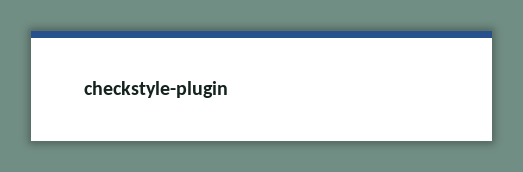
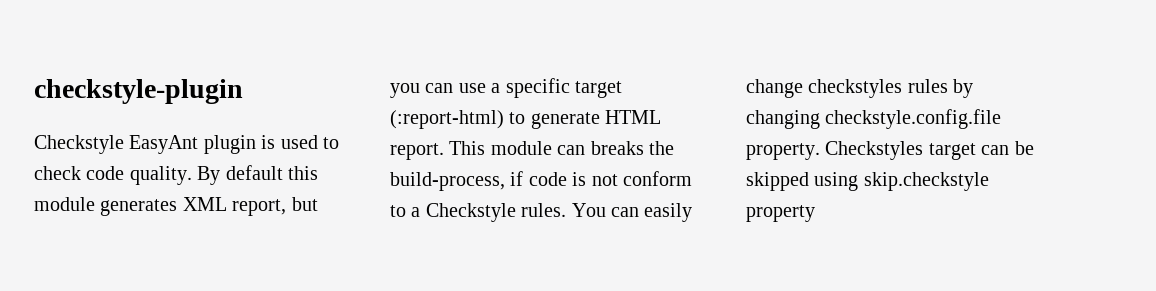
(228, 89) none -> [34,135,339,154] [34,165,318,185] [34,197,318,216] [390,78,622,98] [390,110,662,129] [390,141,674,160] [390,171,692,191] [390,203,693,222] [746,79,974,98] [746,109,1002,129] [746,141,1034,160] [746,172,989,191] [746,205,815,222] // Checkstyle EasyAnt plugin is used to check code quality. By default this module generates XML report, but you can use a specific target (:report-html) to generate HTML report. This module can breaks the build-process, if code is not conform to a Checkstyle rules. You can easily change checkstyles rules by changing checkstyle.config.file property. Checkstyles target can be skipped using skip.checkstyle property

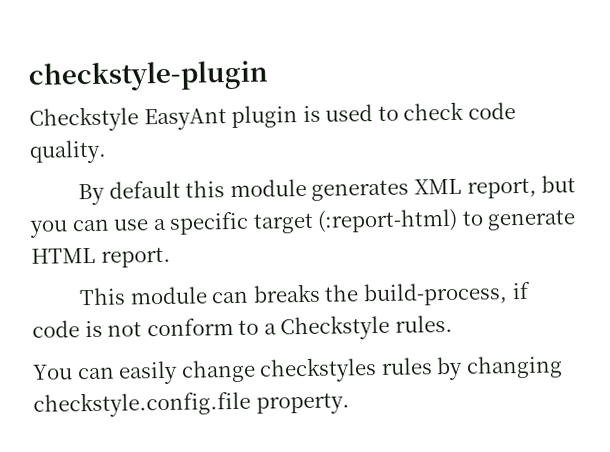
(192, 175) none -> (107, 151) //
(444, 151) none -> (171, 257) //
(567, 210) none -> (453, 323) //
[825,141,1034,160] [746,172,989,191] [746,205,815,222] Checkstyles target can be skipped using skip.checkstyle property -> (350, 403) none

